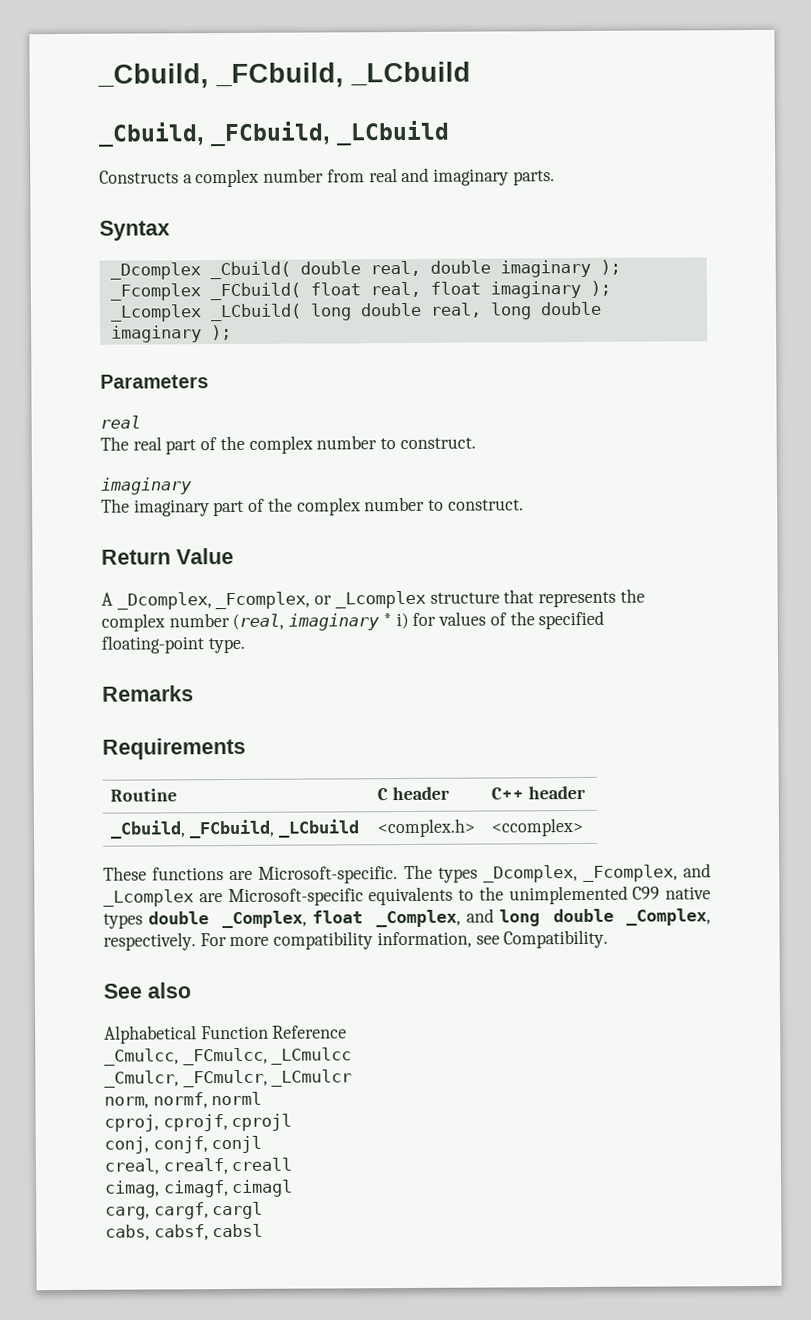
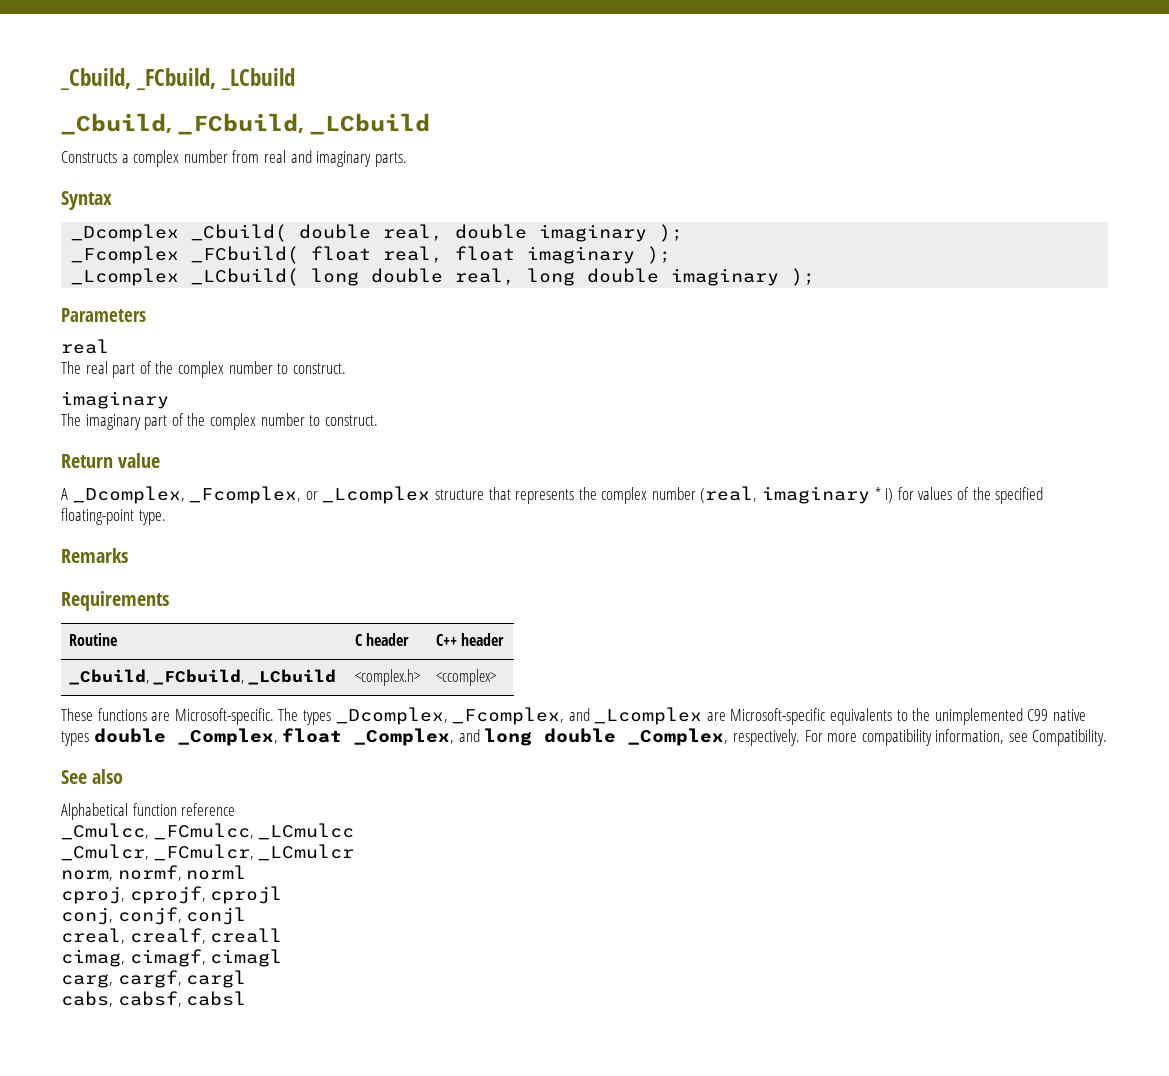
[176,547,234,565] Value -> [118,453,161,468] value
[200,1025,348,1040] Function Reference -> [132,803,236,816] function reference

